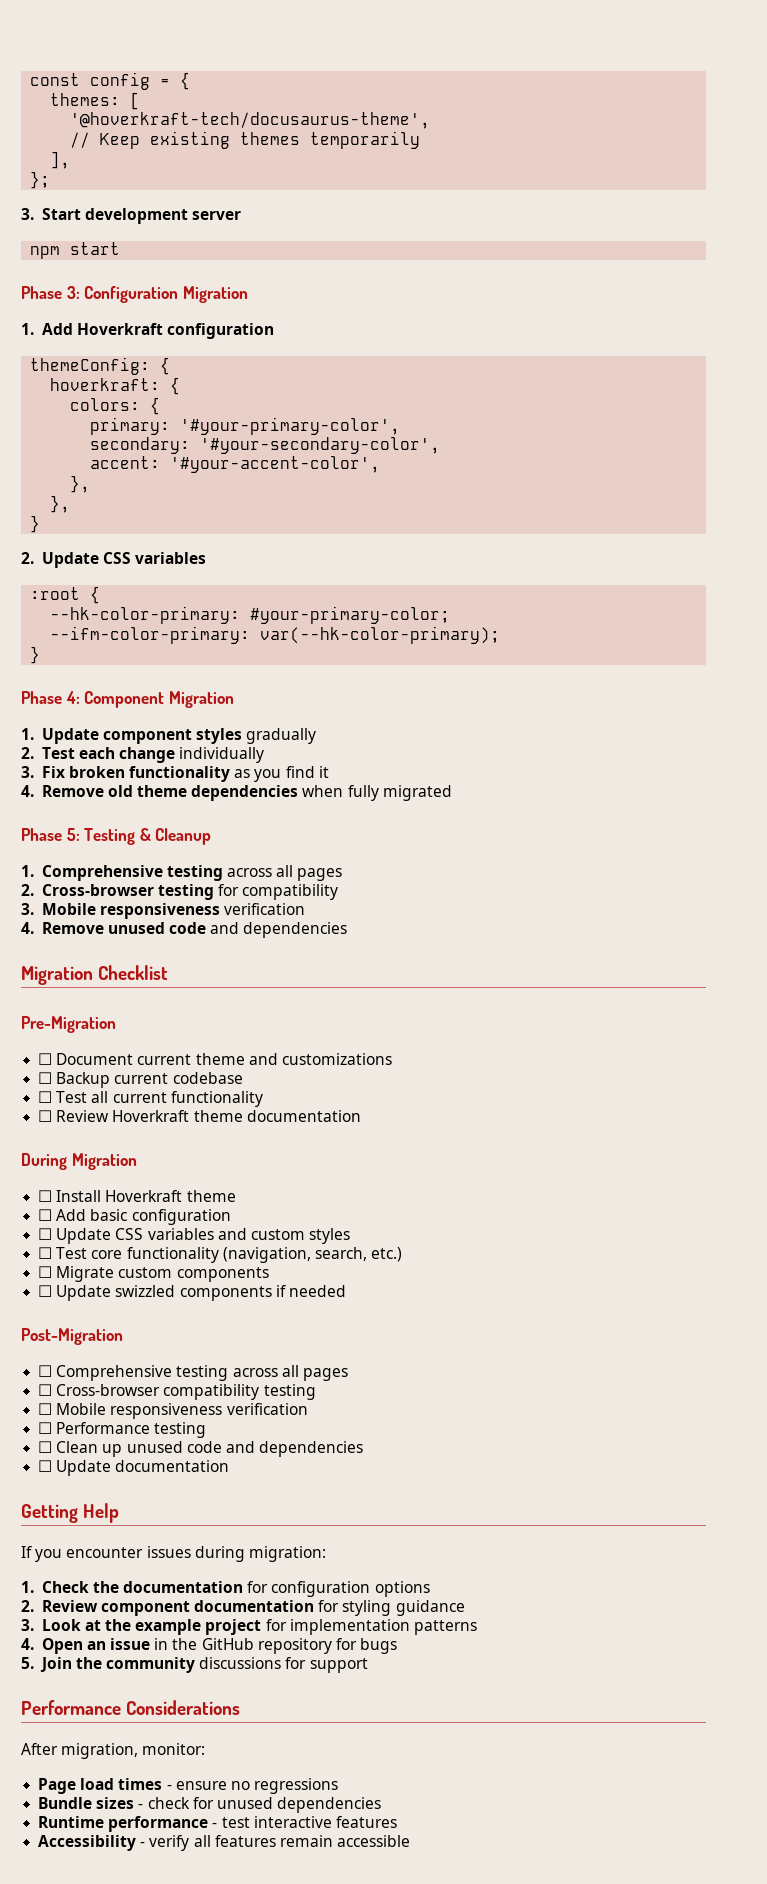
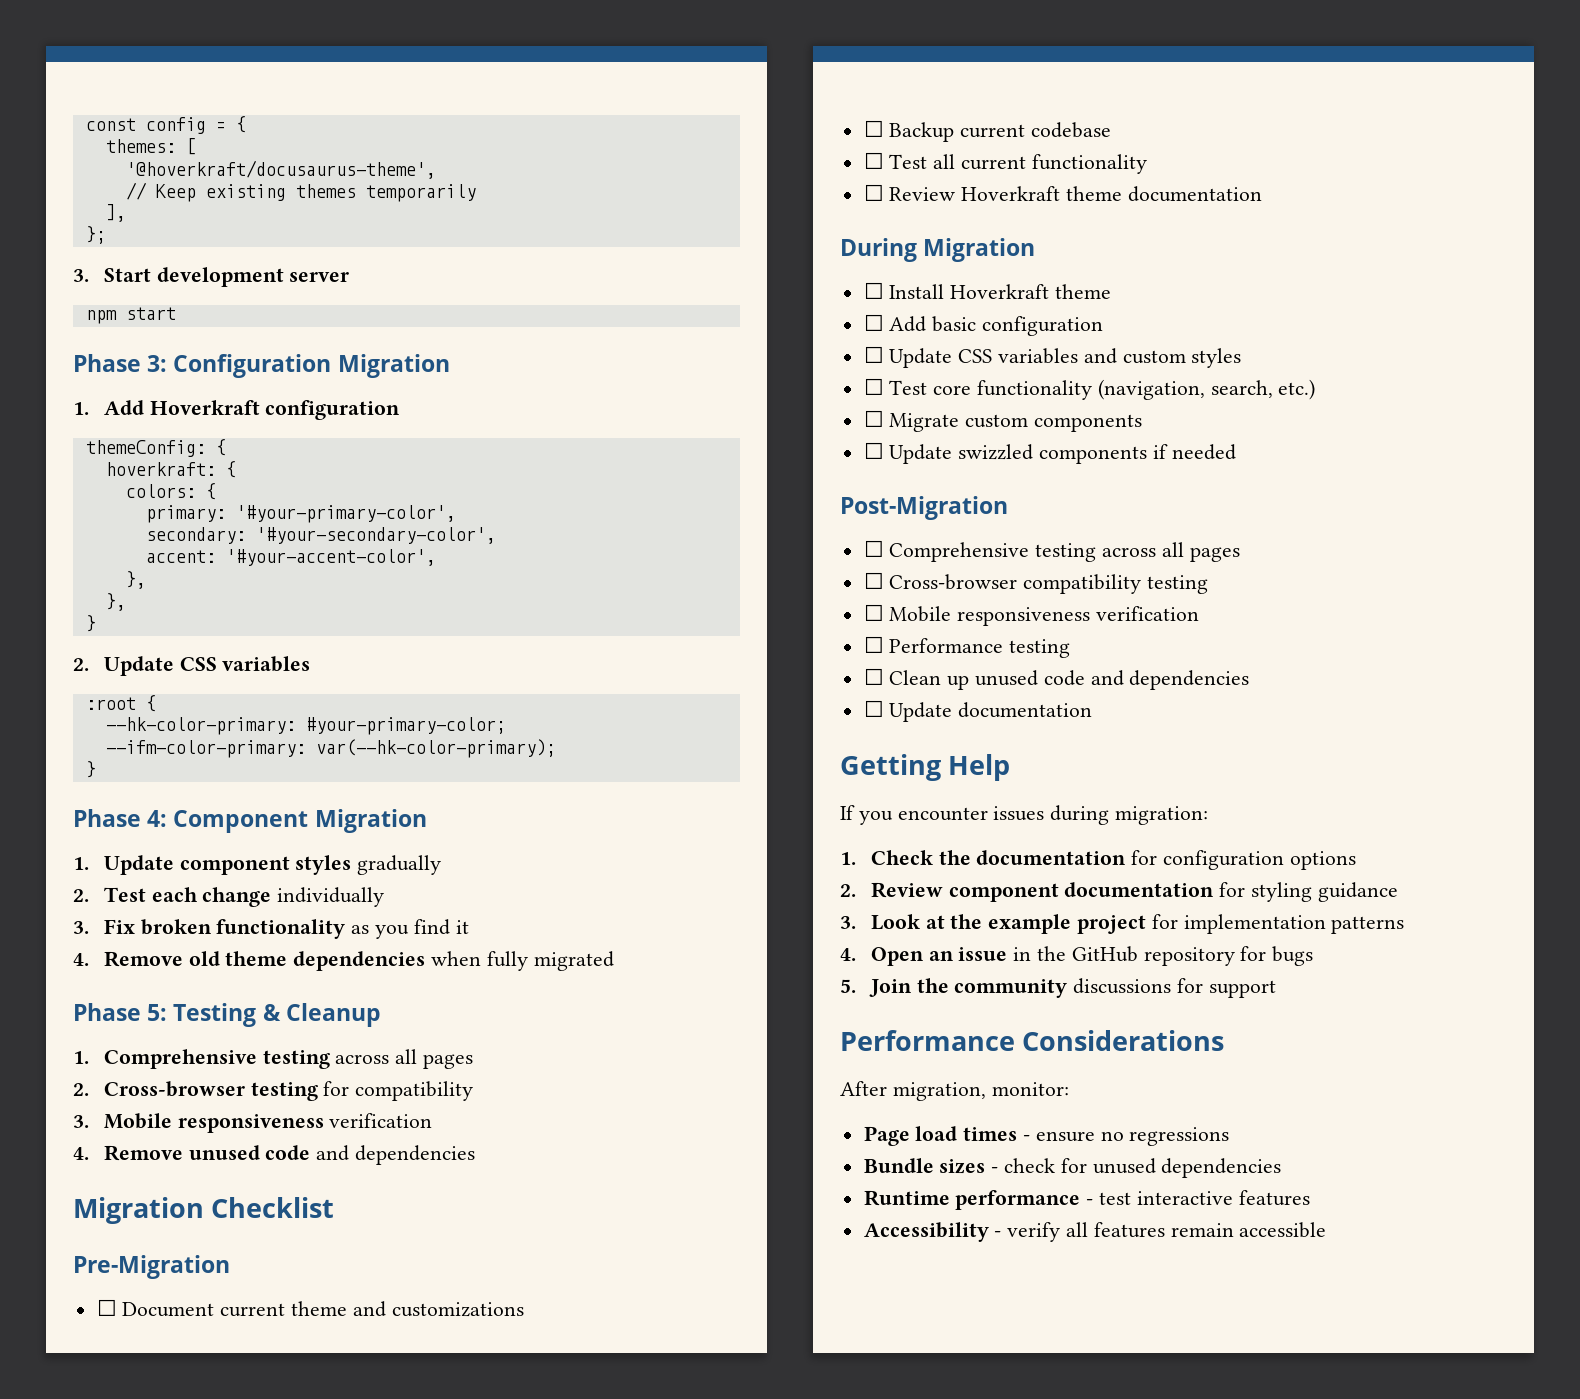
[70,112,431,129] '@hoverkraft-tech/docusaurus-theme', -> [125,160,436,179] '@hoverkraft/docusaurus-theme',

